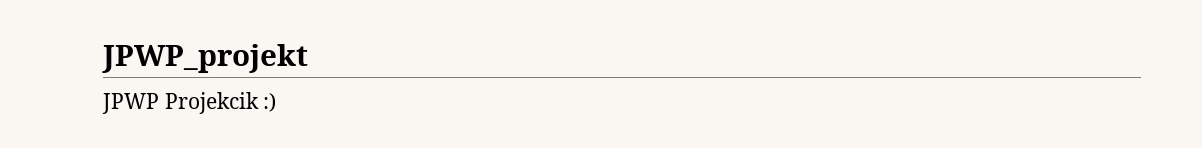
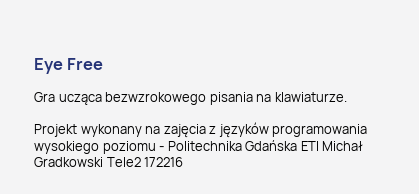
[102,44,308,73] [102,92,277,114] JPWP_projekt // JPWP Projekcik :) -> [34,58,104,74] [34,92,347,105] [34,122,368,138] [34,140,364,154] [34,157,184,167] Eye Free // Gra ucząca bezwzrokowego pisania na klawiaturze. // Projekt wykonany na zajęcia z języków programowania wysokiego poziomu - Politechnika Gdańska ETI Michał Gradkowski Tele2 172216

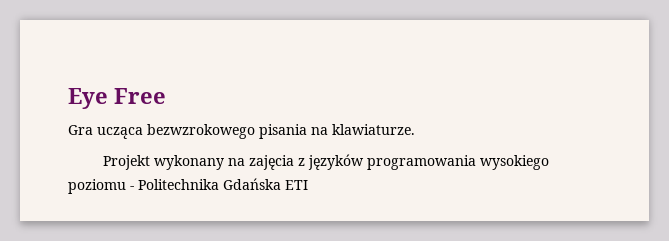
[322,141,364,151] [34,157,184,167] Michał Gradkowski Tele2 172216 -> (308, 185) none

